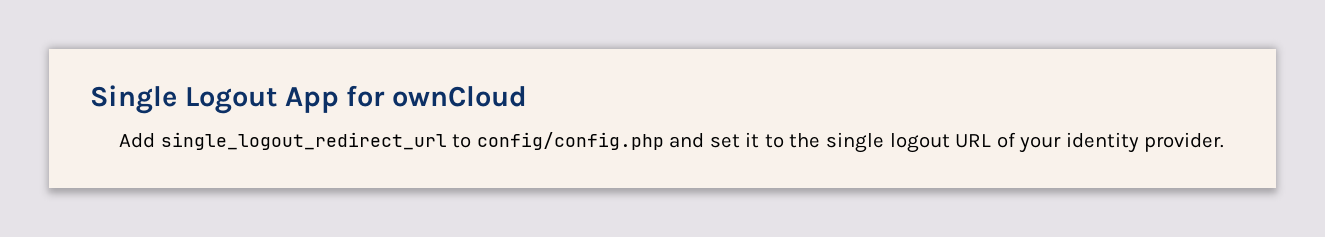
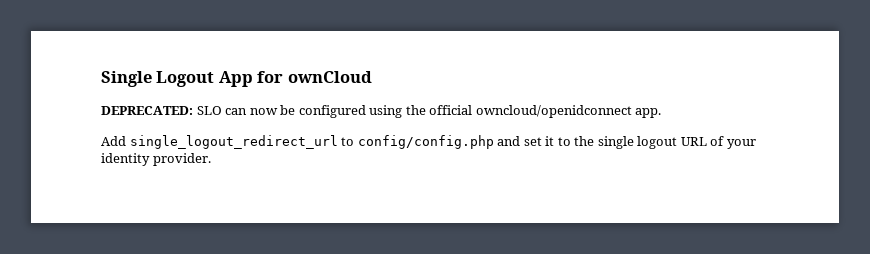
(528, 96) none -> [101,105,662,118] // DEPRECATED: SLO can now be configured using the official owncloud/openidconnect app.

